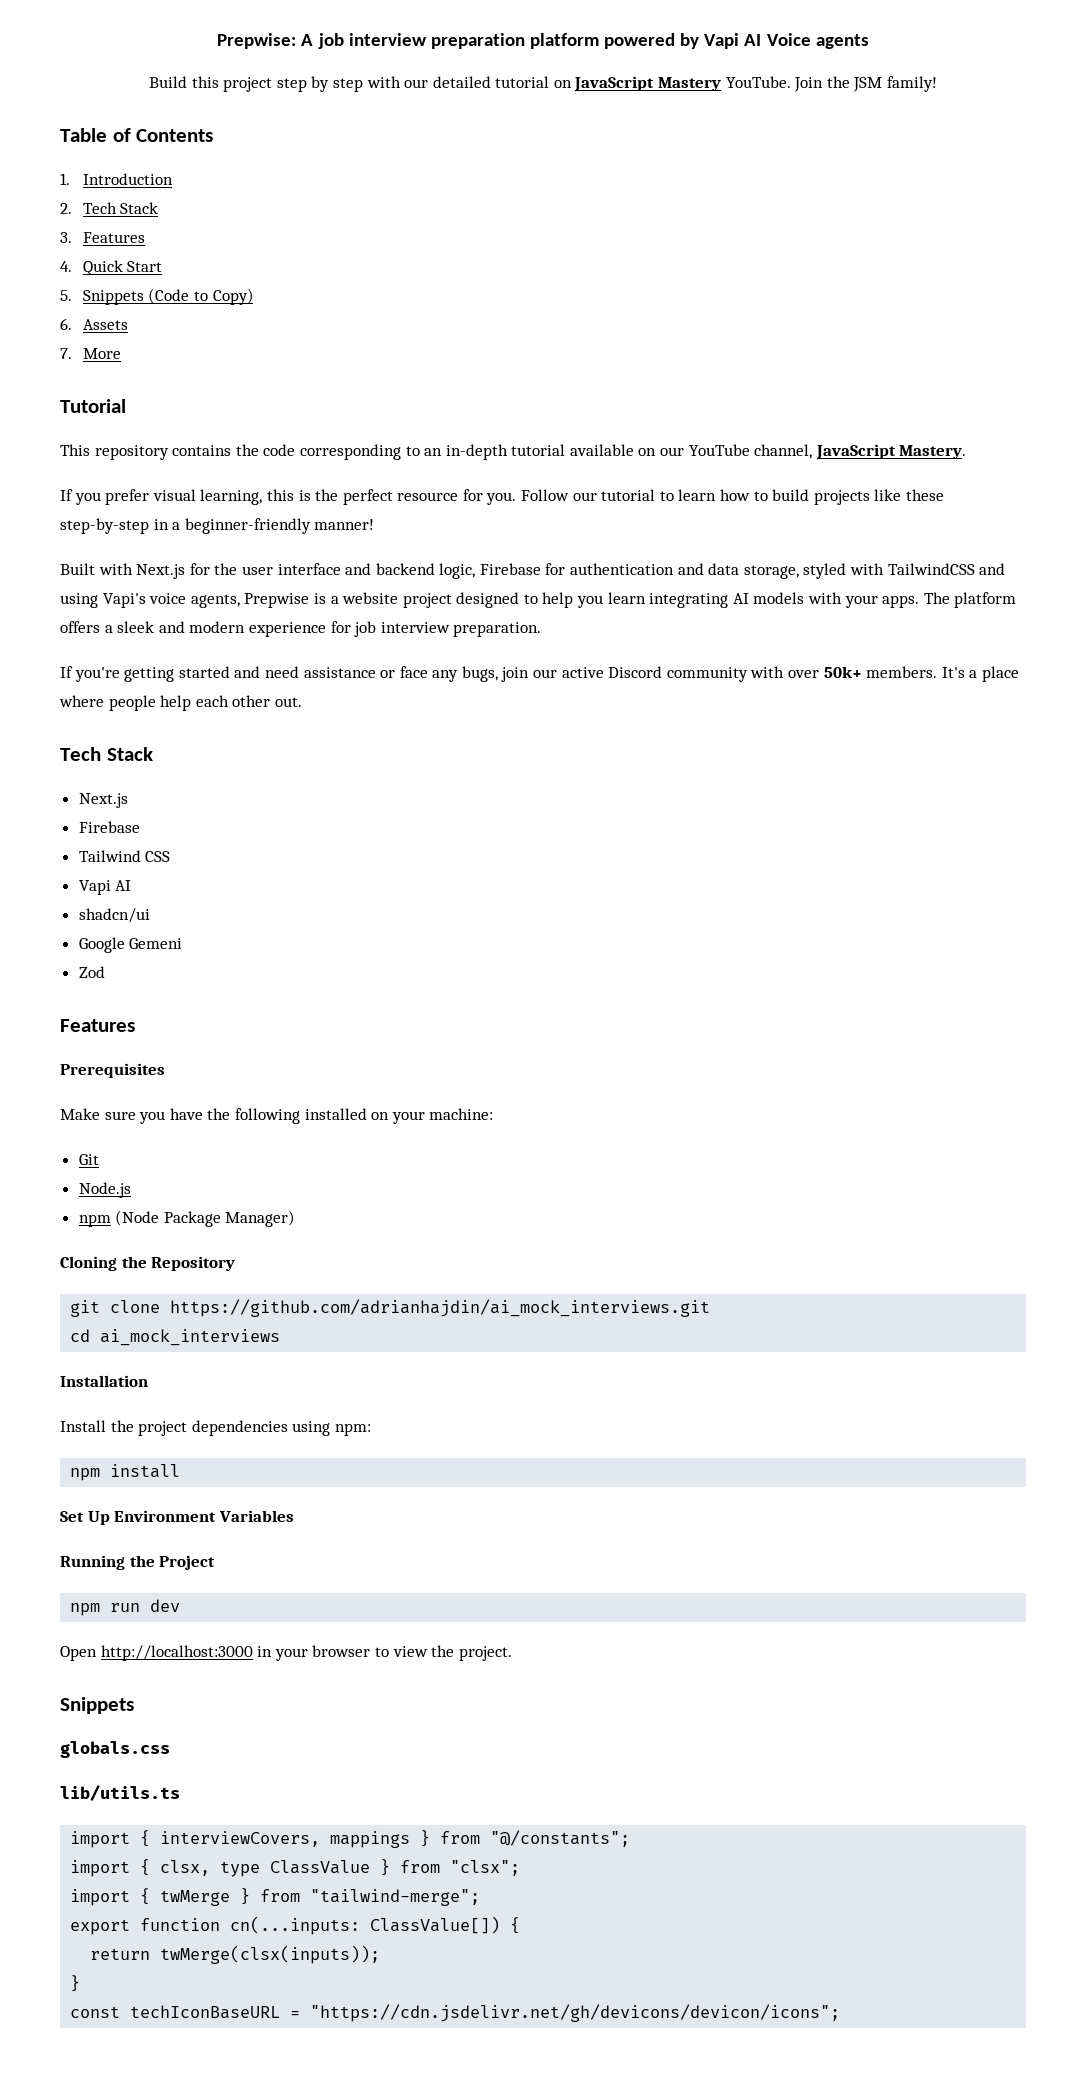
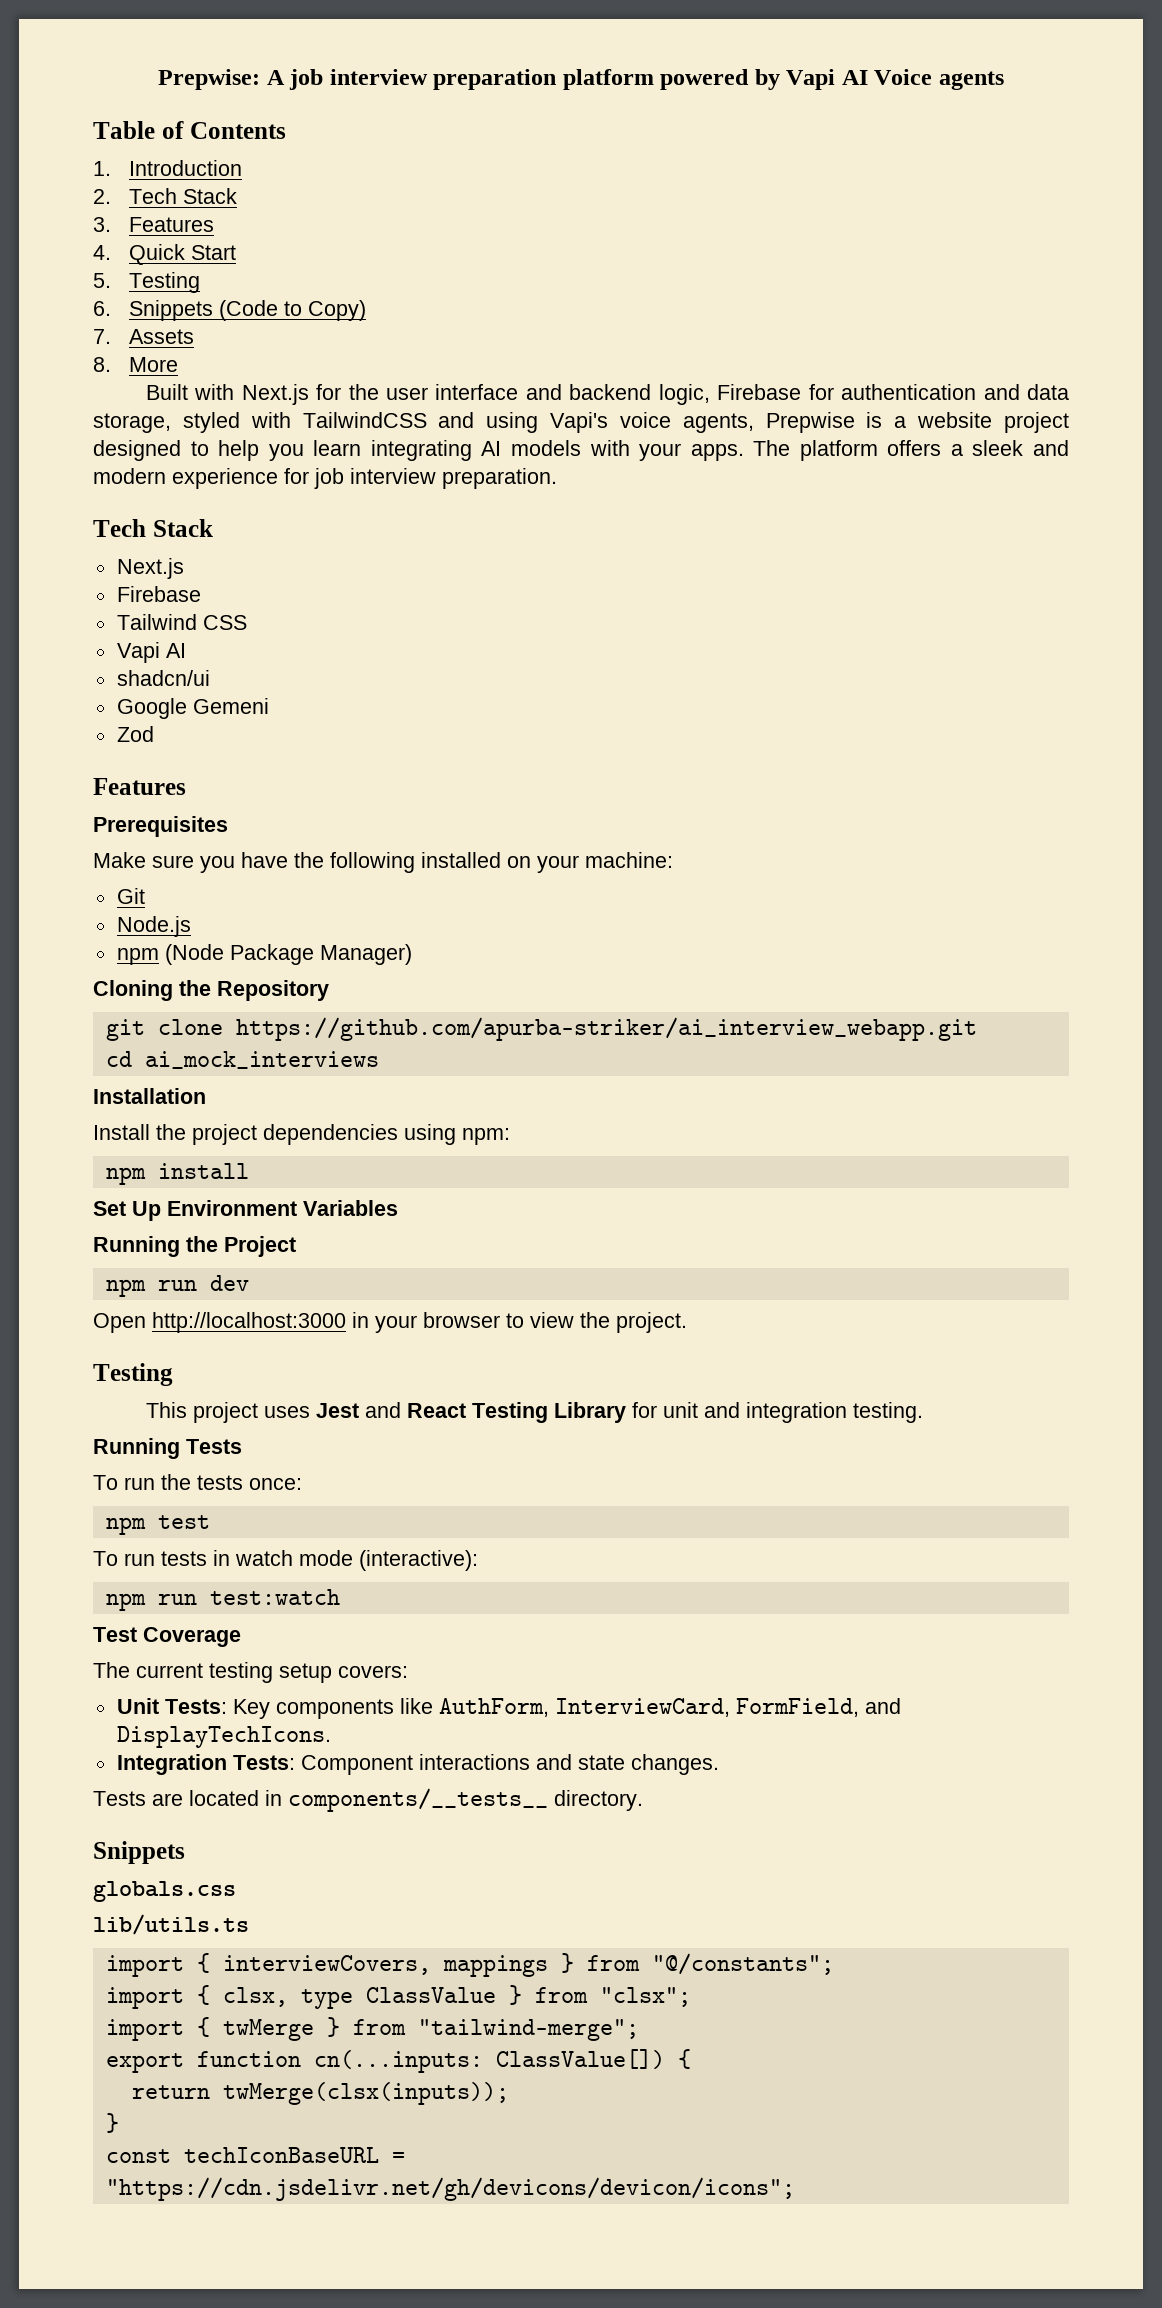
[148,76,938,92] // Build this project step by step with our detailed tutorial on JavaScript Mastery YouTube. Join the JSM family! -> (1004, 80) none
(72, 295) none -> [129,272,201,293] [93,301,111,316] Testing // 6.
[60,318,72,330] 6. -> [93,329,111,344] 7.
[60,348,72,359] 7. -> [93,357,111,372] 8.
[60,399,126,413] [60,444,967,460] [60,489,944,505] [60,518,375,534] // Tutorial // This repository contains the code corresponding to an in-depth tutorial available on our YouTube channel, JavaScript Mastery. // If you prefer visual learning, this is the perfect resource for you. Follow our tutorial to learn how to build projects like these step-by-step in a beginner-friendly manner! -> (179, 364) none
[60,666,1019,682] [59,695,302,711] // If you're getting started and need assistance or face any bugs, join our active Discord community with over 50k+ members. It's a place where people help each other out. -> (557, 478) none
[170,1299,711,1317] https://github.com/adrianhajdin/ai_mock_interviews.git -> [235,1017,977,1041] https://github.com/apurba-striker/ai_interview_webapp.git
(512, 1653) none -> [93,1363,173,1386] [145,1402,923,1423] [93,1438,242,1459] [93,1474,302,1490] [105,1515,210,1535] [93,1550,478,1571] [105,1589,340,1611] [93,1627,241,1647] [93,1662,408,1683] [116,1698,901,1719] [116,1726,331,1748] [116,1754,719,1775] [93,1788,643,1812] // Testing // This project uses Jest and React Testing Library for unit and integration testing. // Running Tests // To run the tests once: // npm test // To run tests in watch mode (interactive): // npm run test:watch // Test Coverage // The current testing setup covers: // Unit Tests: Key components like AuthForm, InterviewCard, FormField, and DisplayTechIcons. // Integration Tests: Component interactions and state changes. // Tests are located in components/__tests__ directory.

